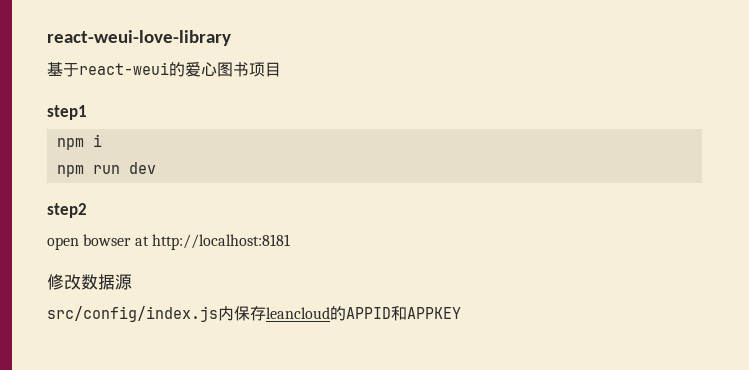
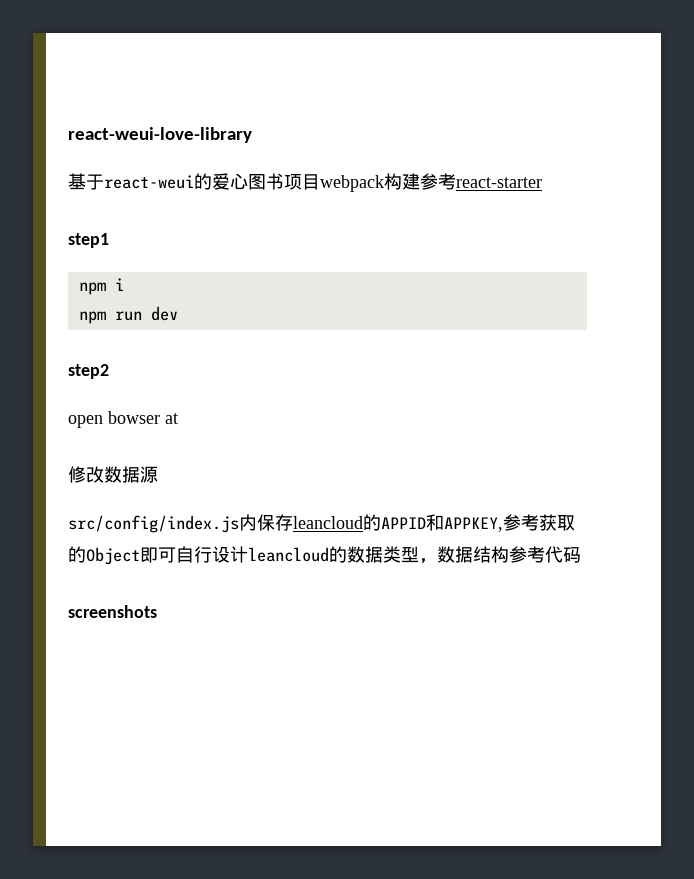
(281, 69) none -> [320,173,542,192] webpack构建参考react-starter
[151,234,290,250] http://localhost:8181 -> (178, 418) none
[407,307,461,319] APPKEY -> [444,514,575,532] [68,546,581,565] [68,605,157,618] APPKEY,参考获取的Object即可自行设计leancloud的数据类型，数据结构参考代码 // screenshots

